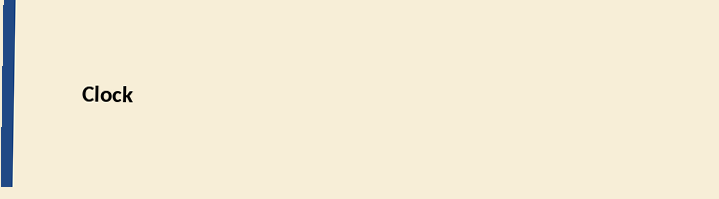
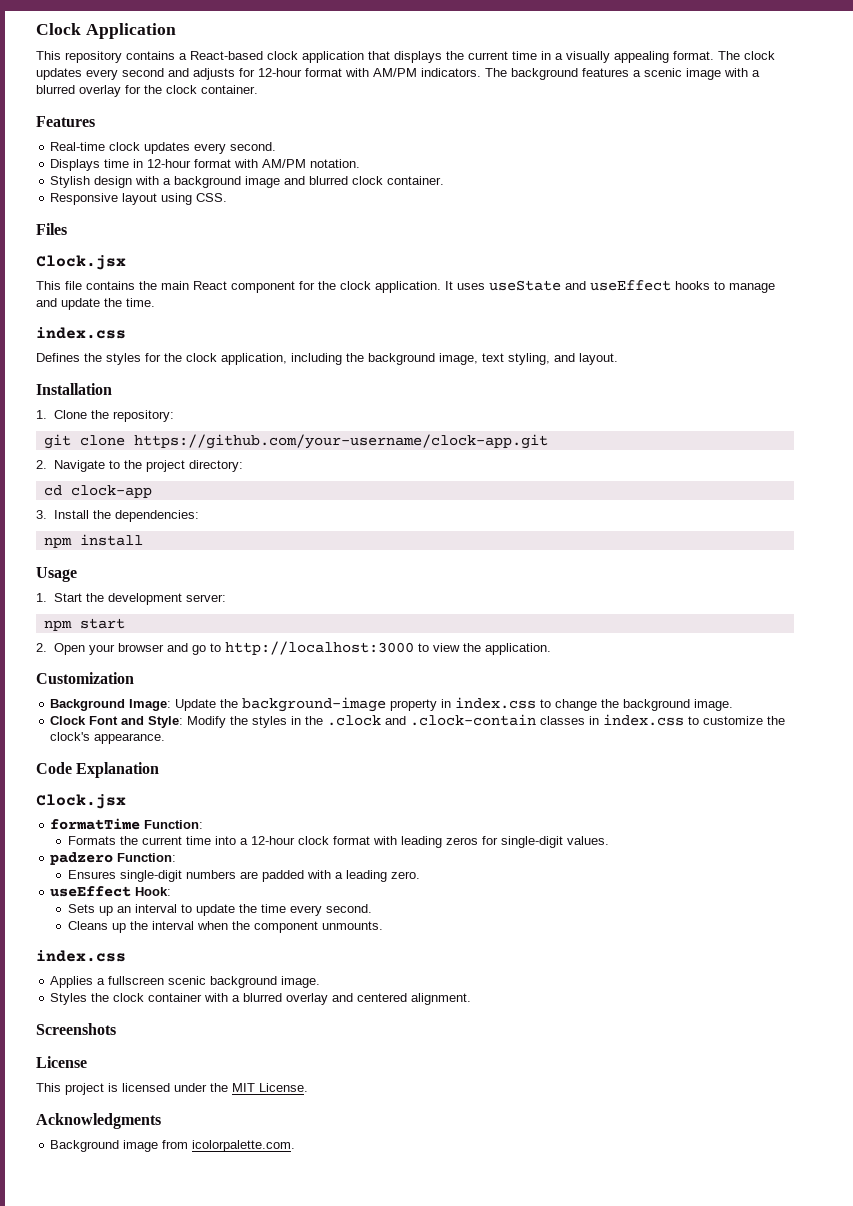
[81,85,134,103] Clock -> [36,23,176,39] [36,51,775,63] [36,68,760,80] [36,85,258,97] [36,116,95,127] [50,142,277,154] [50,159,361,171] [50,176,445,188] [50,193,228,205] [36,223,67,235] [36,255,126,270] [36,280,775,293] [36,298,155,310] [36,327,126,339] [36,353,618,365] [36,383,112,395] [36,410,174,422] [43,434,548,449] [36,460,243,472] [43,485,152,498] [36,510,199,522] [43,534,143,548] [36,567,77,582] [36,593,226,605] [43,618,125,631] [36,641,551,655] [36,672,134,684] [50,697,734,712] [50,714,786,728] [50,732,166,744] [36,762,160,778] [36,794,126,809] [50,818,204,830] [67,836,609,848] [50,852,177,865] [67,870,420,882] [50,886,172,897] [67,904,372,916] [67,921,383,933] [36,950,126,962] [50,976,321,988] [50,993,472,1005] [36,1023,116,1035] [36,1056,87,1068] [36,1083,308,1095] [36,1113,161,1129] [50,1140,296,1152] Clock Application // This repository contains a React-based clock application that displays the current time in a visually appealing format. The clock updates every second and adjusts for 12-hour format with AM/PM indicators. The background features a scenic image with a blurred overlay for the clock container. // Features // Real-time clock updates every second. // Displays time in 12-hour format with AM/PM notation. // Stylish design with a background image and blurred clock container. // Responsive layout using CSS. // Files // Clock.jsx // This file contains the main React component for the clock application. It uses useState and useEffect hooks to manage and update the time. // index.css // Defines the styles for the clock application, including the background image, text styling, and layout. // Installation // 1. Clone the repository: // git clone https://github.com/your-username/clock-app.git // 2. Navigate to the project directory: // cd clock-app // 3. Install the dependencies: // npm install // Usage // 1. Start the development server: // npm start // 2. Open your browser and go to http://localhost:3000 to view the application. // Customization // Background Image: Update the background-image property in index.css to change the background image. // Clock Font and Style: Modify the styles in the .clock and .clock-contain classes in index.css to customize the clock's appearance. // Code Explanation // Clock.jsx // formatTime Function: // Formats the current time into a 12-hour clock format with leading zeros for single-digit values. // padzero Function: // Ensures single-digit numbers are padded with a leading zero. // useEffect Hook: // Sets up an interval to update the time every second. // Cleans up the interval when the component unmounts. // index.css // Applies a fullscreen scenic background image. // Styles the clock container with a blurred overlay and centered alignment. // Screenshots // License // This project is licensed under the MIT License. // Acknowledgments // Background image from icolorpalette.com.

